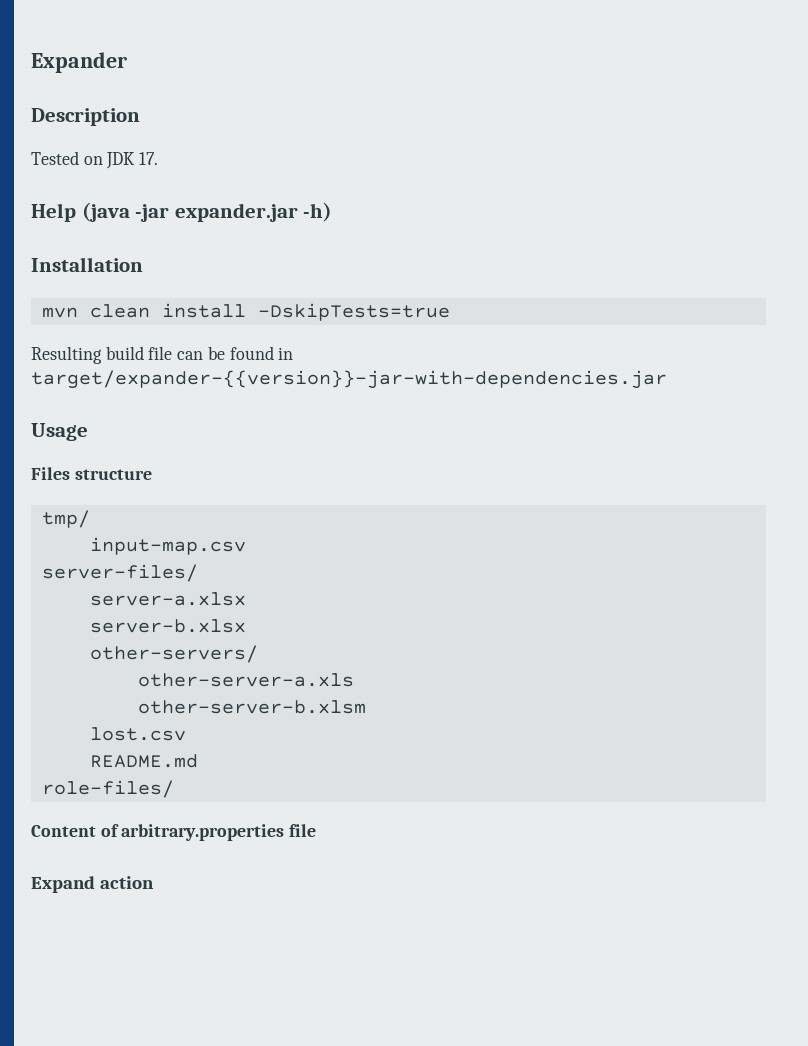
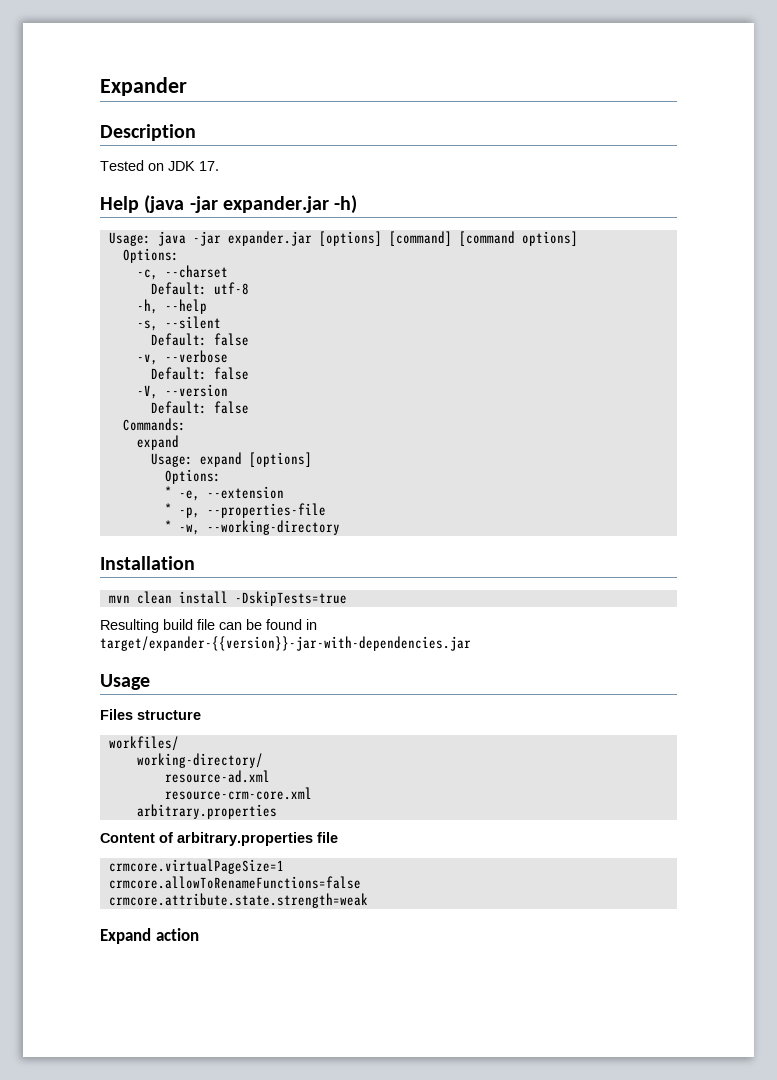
(333, 212) none -> [108,231,578,246] [122,248,179,263] [136,265,228,280] [150,282,249,295] [136,299,207,314] [136,316,221,331] [150,333,249,346] [136,350,228,365] [150,367,249,380] [136,384,228,399] [150,401,249,414] [122,418,186,431] [136,435,179,450] [150,452,312,467] [164,469,221,484] [164,486,284,501] [164,503,326,518] [164,520,340,535] // Usage: java -jar expander.jar [options] [command] [command options] // Options: // -c, --charset // Default: utf-8 // -h, --help // -s, --silent // Default: false // -v, --verbose // Default: false // -V, --version // Default: false // Commands: // expand // Usage: expand [options] // Options: // * -e, --extension // * -p, --properties-file // * -w, --working-directory
[41,510,90,528] [89,537,246,555] [41,564,198,582] [89,592,246,606] [89,619,246,633] [89,645,258,663] [137,673,354,687] [137,700,366,714] [89,727,186,741] [89,754,198,768] [41,780,174,798] tmp/ // input-map.csv // server-files/ // server-a.xlsx // server-b.xlsx // other-servers/ // other-server-a.xls // other-server-b.xlsm // lost.csv // README.md // role-files/ -> [108,736,179,751] [136,753,263,768] [164,770,270,783] [164,787,312,800] [136,804,277,819] workfiles/ // working-directory/ // resource-ad.xml // resource-crm-core.xml // arbitrary.properties
(317, 830) none -> [108,859,284,874] [108,876,361,889] [108,893,368,908] // crmcore.virtualPageSize=1 // crmcore.allowToRenameFunctions=false // crmcore.attribute.state.strength=weak

